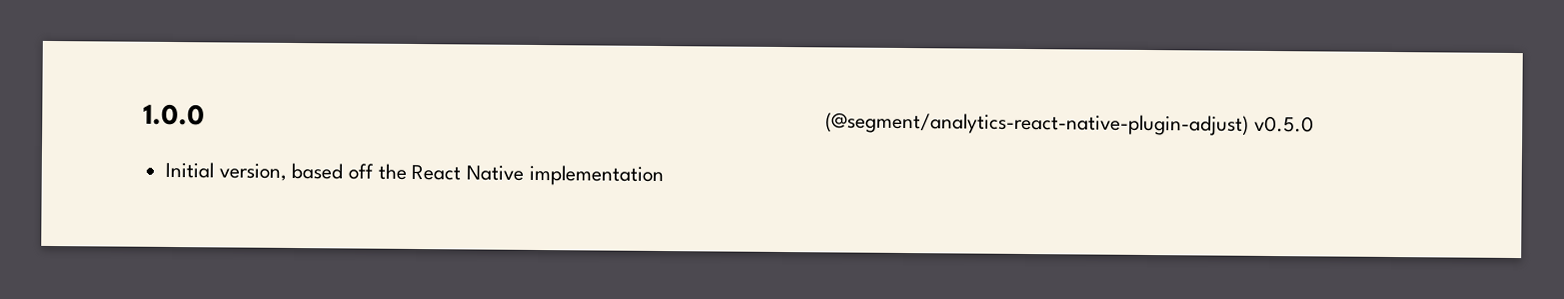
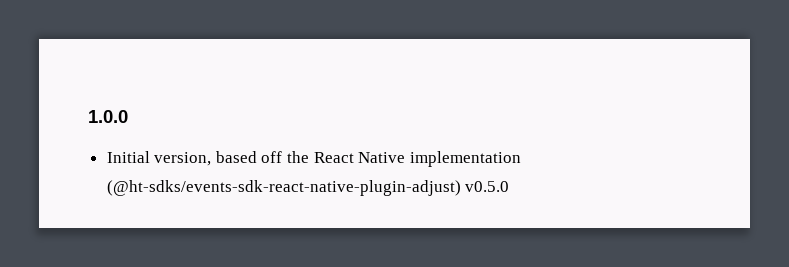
[825,112,1250,136] (@segment/analytics-react-native-plugin-adjust) -> [106,180,461,196] (@ht-sdks/events-sdk-react-native-plugin-adjust)

